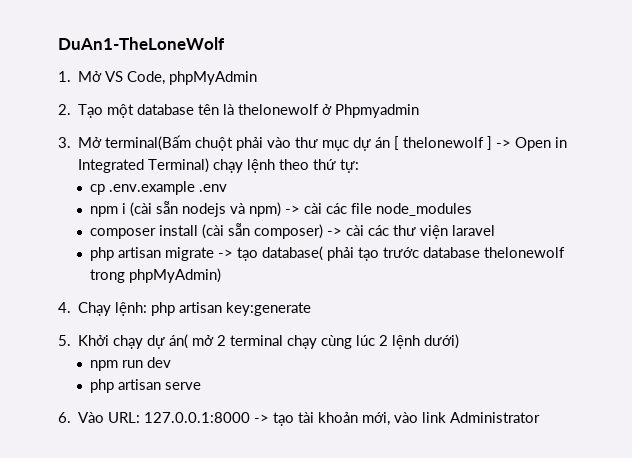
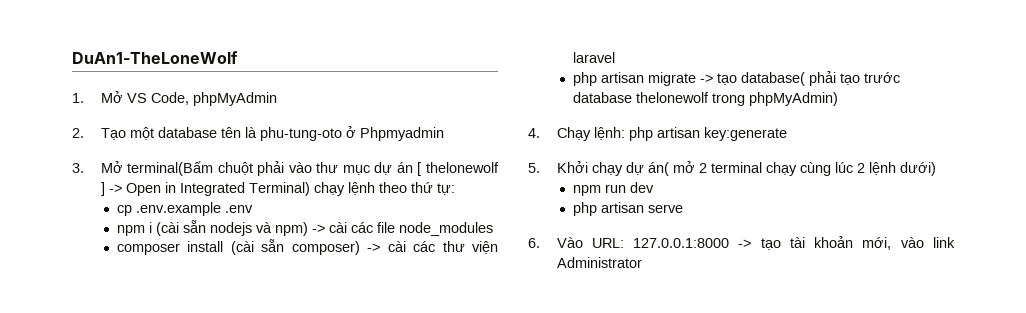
[238,104,320,115] thelonewolf -> [259,127,342,141] phu-tung-oto

